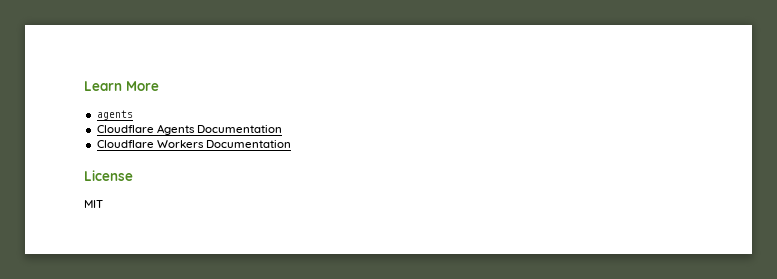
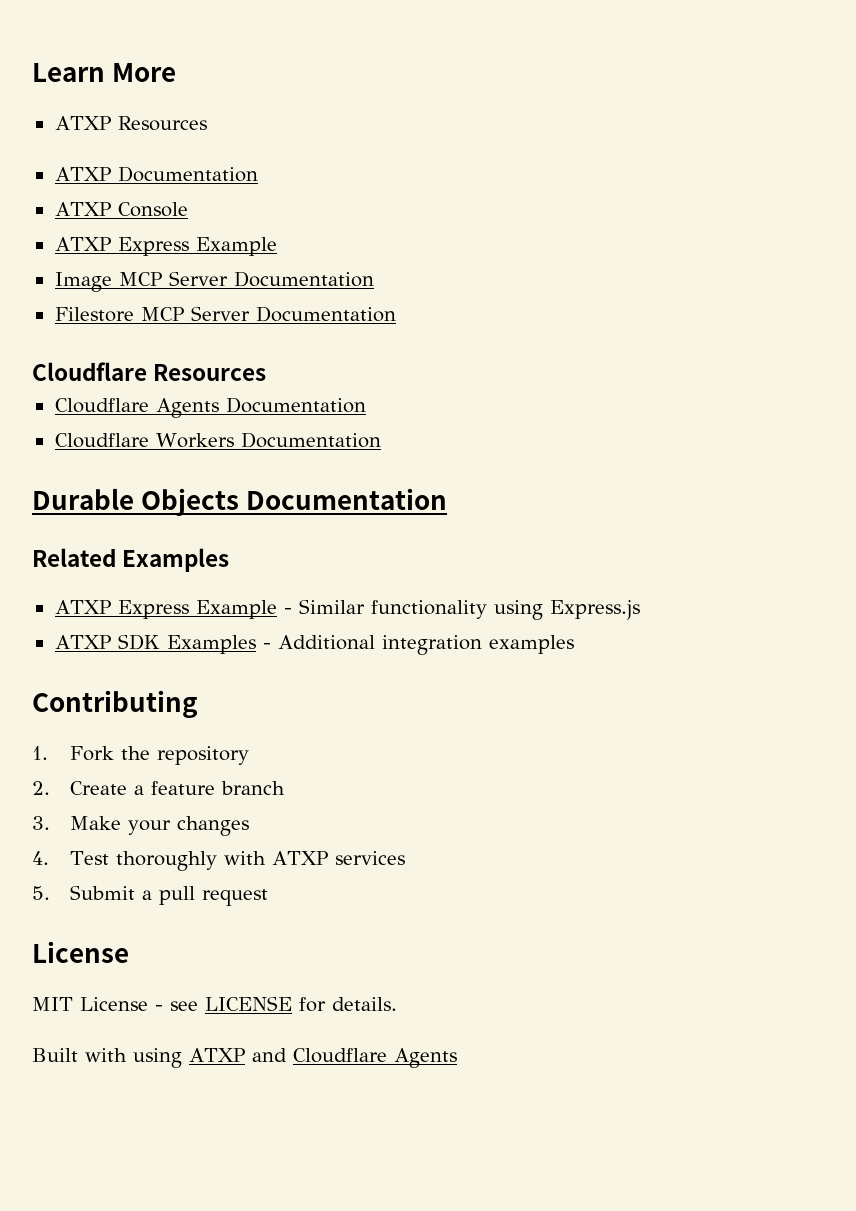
[96,110,133,120] agents -> [54,116,207,131] [54,166,258,182] [54,202,188,217] [54,237,277,256] [54,271,374,292] [54,306,396,322] [32,362,267,381] ATXP Resources // ATXP Documentation // ATXP Console // ATXP Express Example // Image MCP Server Documentation // Filestore MCP Server Documentation // Cloudflare Resources
[84,170,133,181] [84,200,103,208] License // MIT -> [32,488,448,516] [32,548,230,572] [54,599,640,620] [54,634,574,655] [32,690,198,718] [32,746,250,765] [32,781,286,795] [32,816,250,836] [32,851,405,871] [32,885,269,906] [32,941,129,963] [32,996,397,1012] [32,1048,457,1068] Durable Objects Documentation // Related Examples // ATXP Express Example - Similar functionality using Express.js // ATXP SDK Examples - Additional integration examples // Contributing // 1. Fork the repository // 2. Create a feature branch // 3. Make your changes // 4. Test thoroughly with ATXP services // 5. Submit a pull request // License // MIT License - see LICENSE for details. // Built with using ATXP and Cloudflare Agents

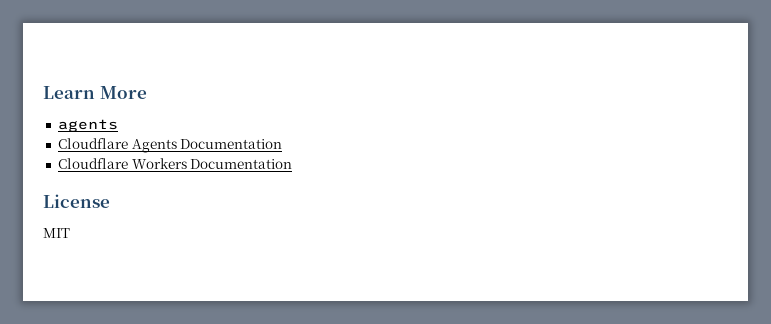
[54,116,207,131] [54,166,258,182] [54,202,188,217] [54,237,277,256] [54,271,374,292] [54,306,396,322] [32,362,267,381] ATXP Resources // ATXP Documentation // ATXP Console // ATXP Express Example // Image MCP Server Documentation // Filestore MCP Server Documentation // Cloudflare Resources -> [57,119,118,132] agents
[32,488,448,516] [32,548,230,572] [54,599,640,620] [54,634,574,655] [32,690,198,718] [32,746,250,765] [32,781,286,795] [32,816,250,836] [32,851,405,871] [32,885,269,906] [32,941,129,963] [32,996,397,1012] [32,1048,457,1068] Durable Objects Documentation // Related Examples // ATXP Express Example - Similar functionality using Express.js // ATXP SDK Examples - Additional integration examples // Contributing // 1. Fork the repository // 2. Create a feature branch // 3. Make your changes // 4. Test thoroughly with ATXP services // 5. Submit a pull request // License // MIT License - see LICENSE for details. // Built with using ATXP and Cloudflare Agents -> [43,194,110,208] [43,228,70,238] License // MIT

